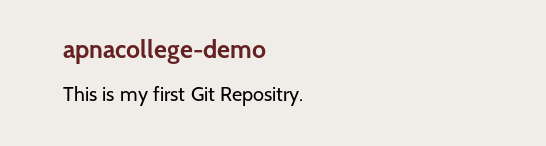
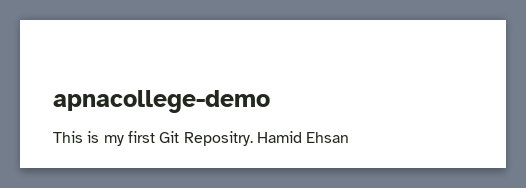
(303, 96) none -> [256,131,350,143] Hamid Ehsan

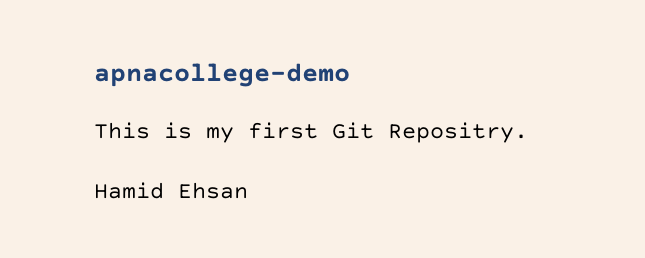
(253, 138) none -> (528, 132) //

